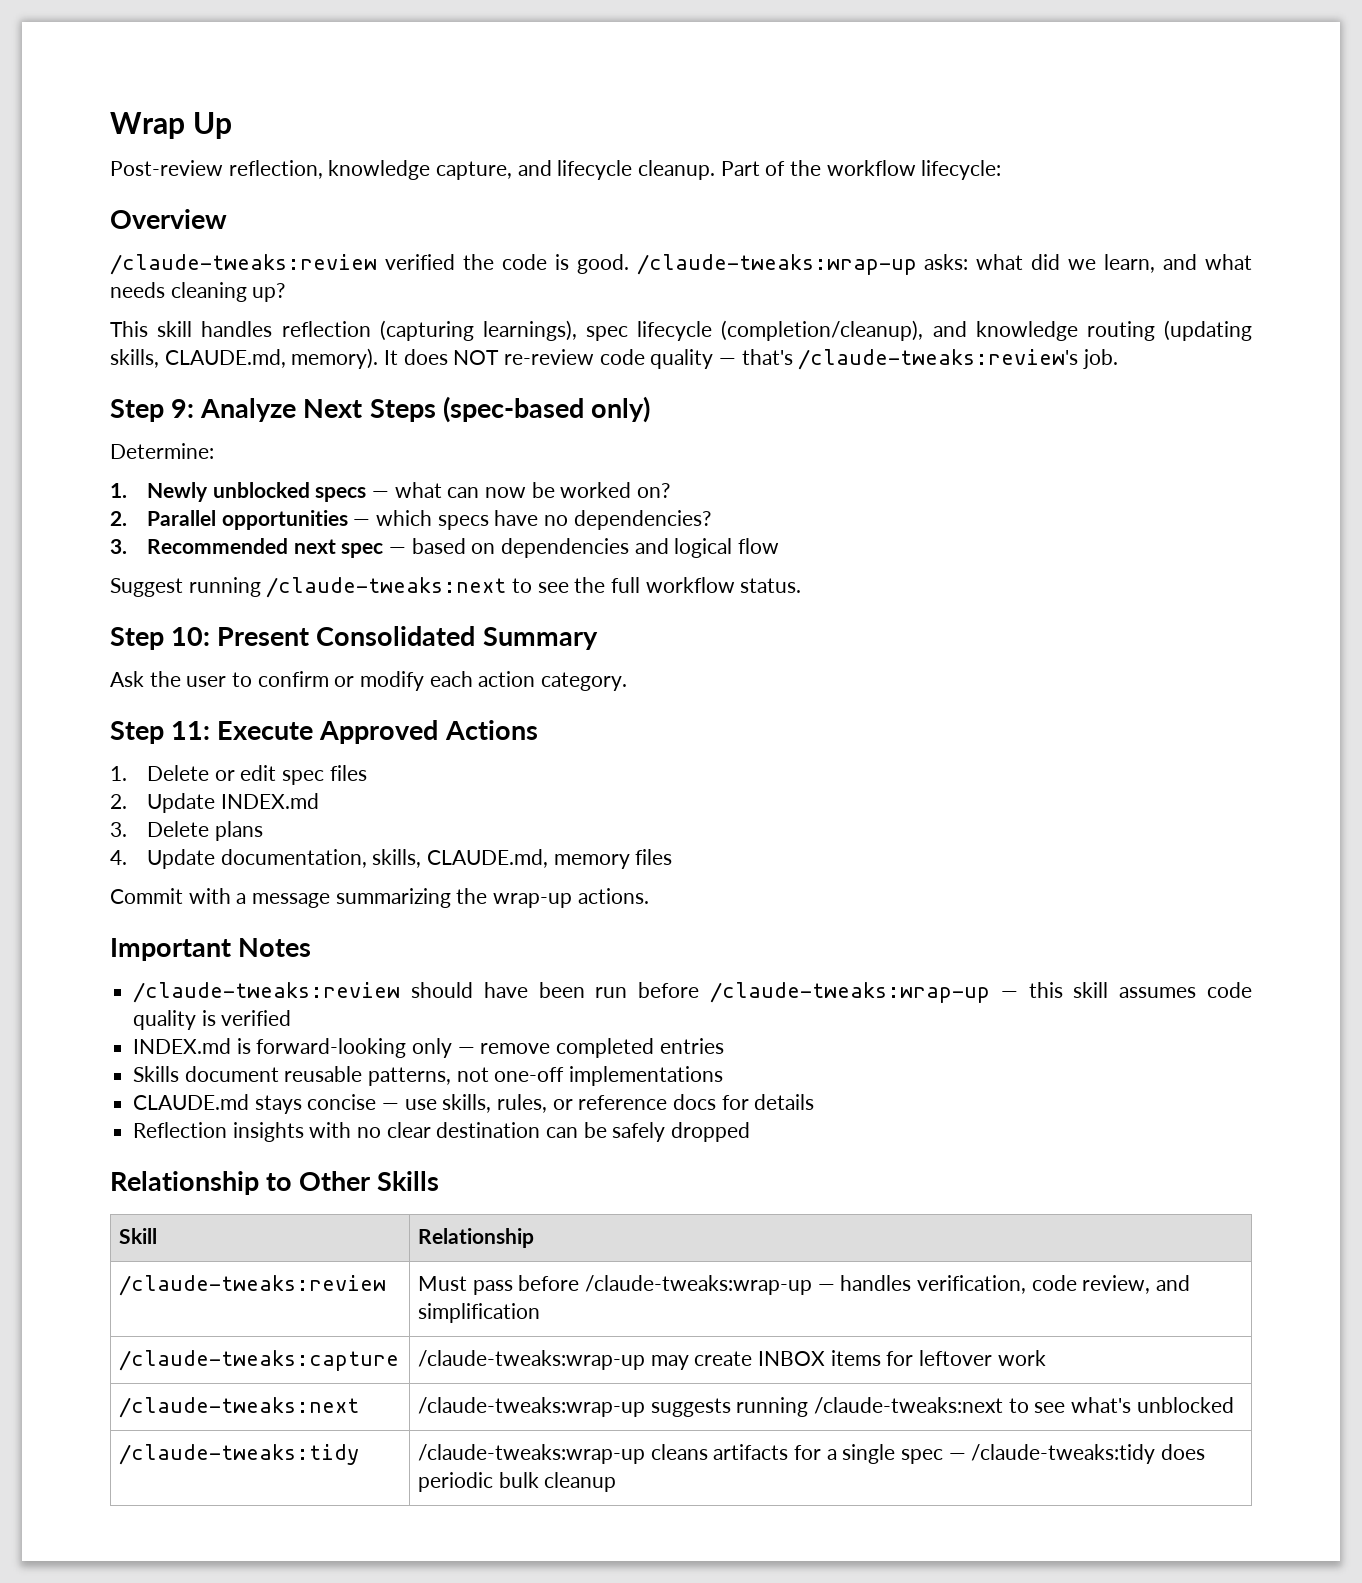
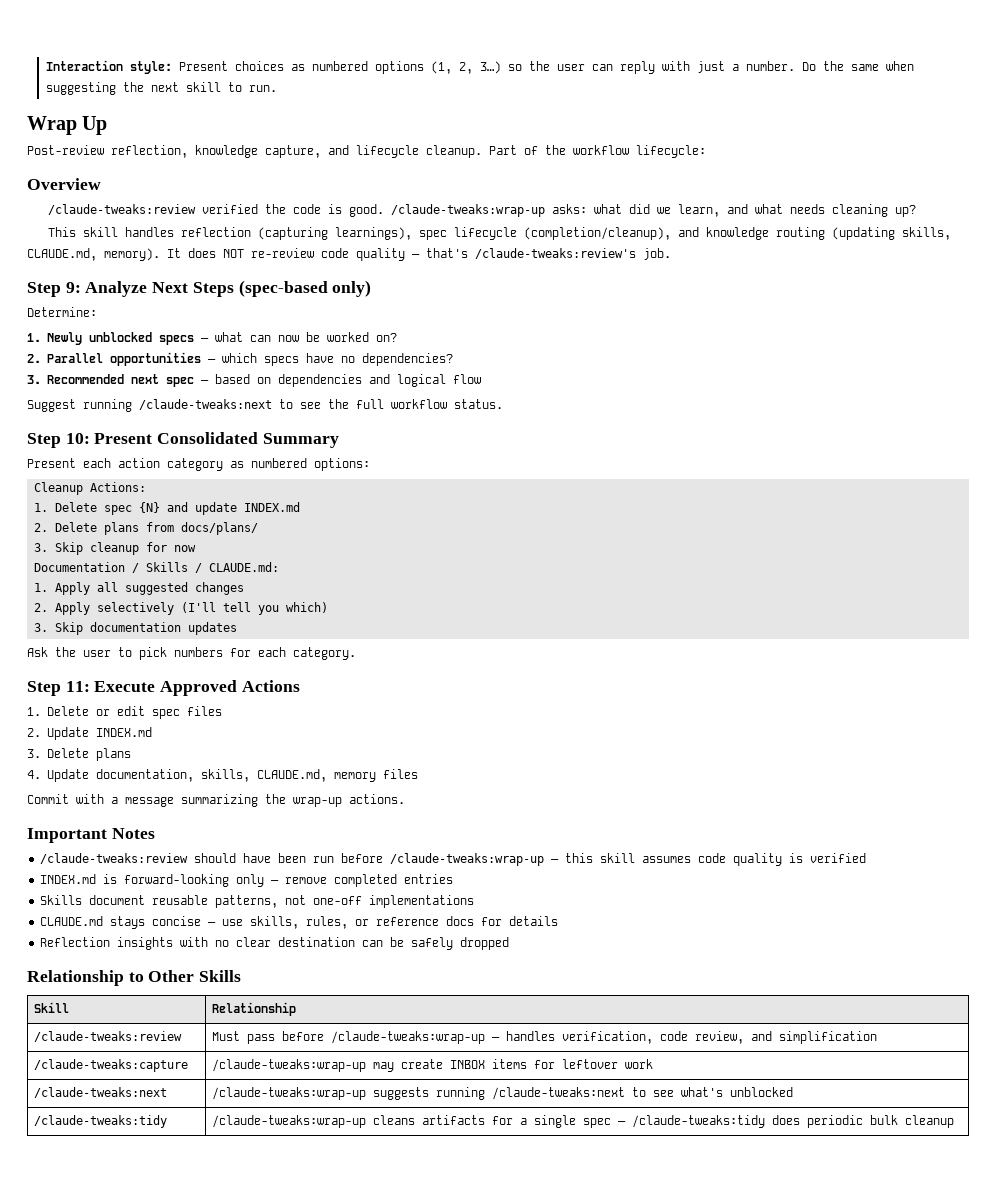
(110, 125) none -> [45,60,914,74] [45,82,277,95] Interaction style: Present choices as numbered options (1, 2, 3…) so the user can reply with just a number. Do the same when suggesting the next skill to run. //
(598, 638) none -> [27,458,370,471] [34,482,147,495] [34,502,301,515] [34,522,259,535] [34,542,197,555] [34,562,280,573] [34,582,245,595] [34,602,329,615] [34,622,238,635] // Present each action category as numbered options: // Cleanup Actions: // 1. Delete spec {N} and update INDEX.md // 2. Delete plans from docs/plans/ // 3. Skip cleanup for now // Documentation / Skills / CLAUDE.md: // 1. Apply all suggested changes // 2. Apply selectively (I'll tell you which) // 3. Skip documentation updates
[257,671,536,691] confirm or modify each action -> [139,647,286,660] pick numbers for each

